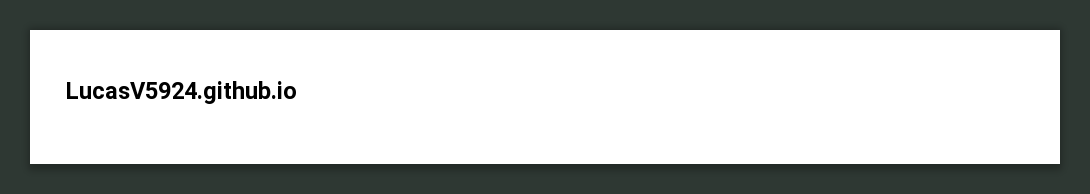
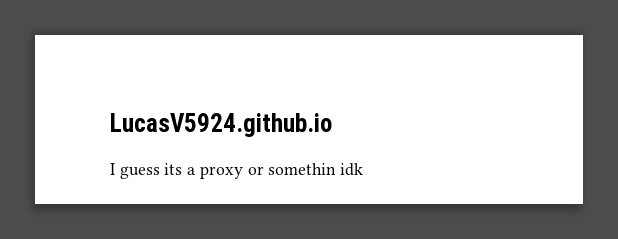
(297, 92) none -> [110,163,364,179] // I guess its a proxy or somethin idk

